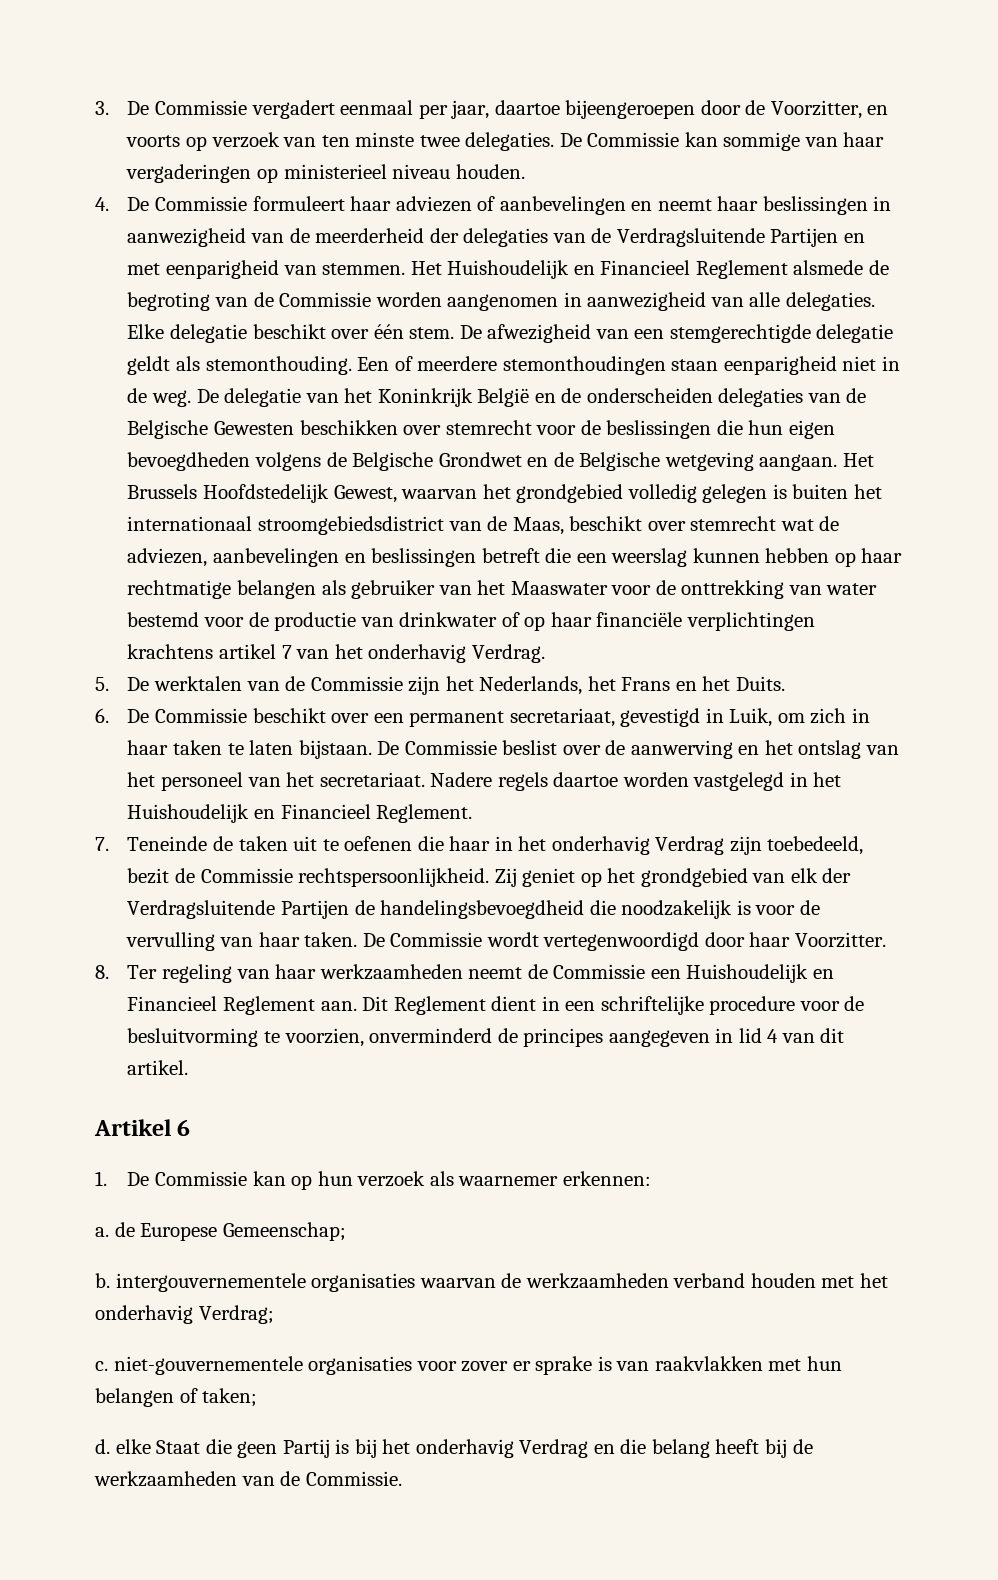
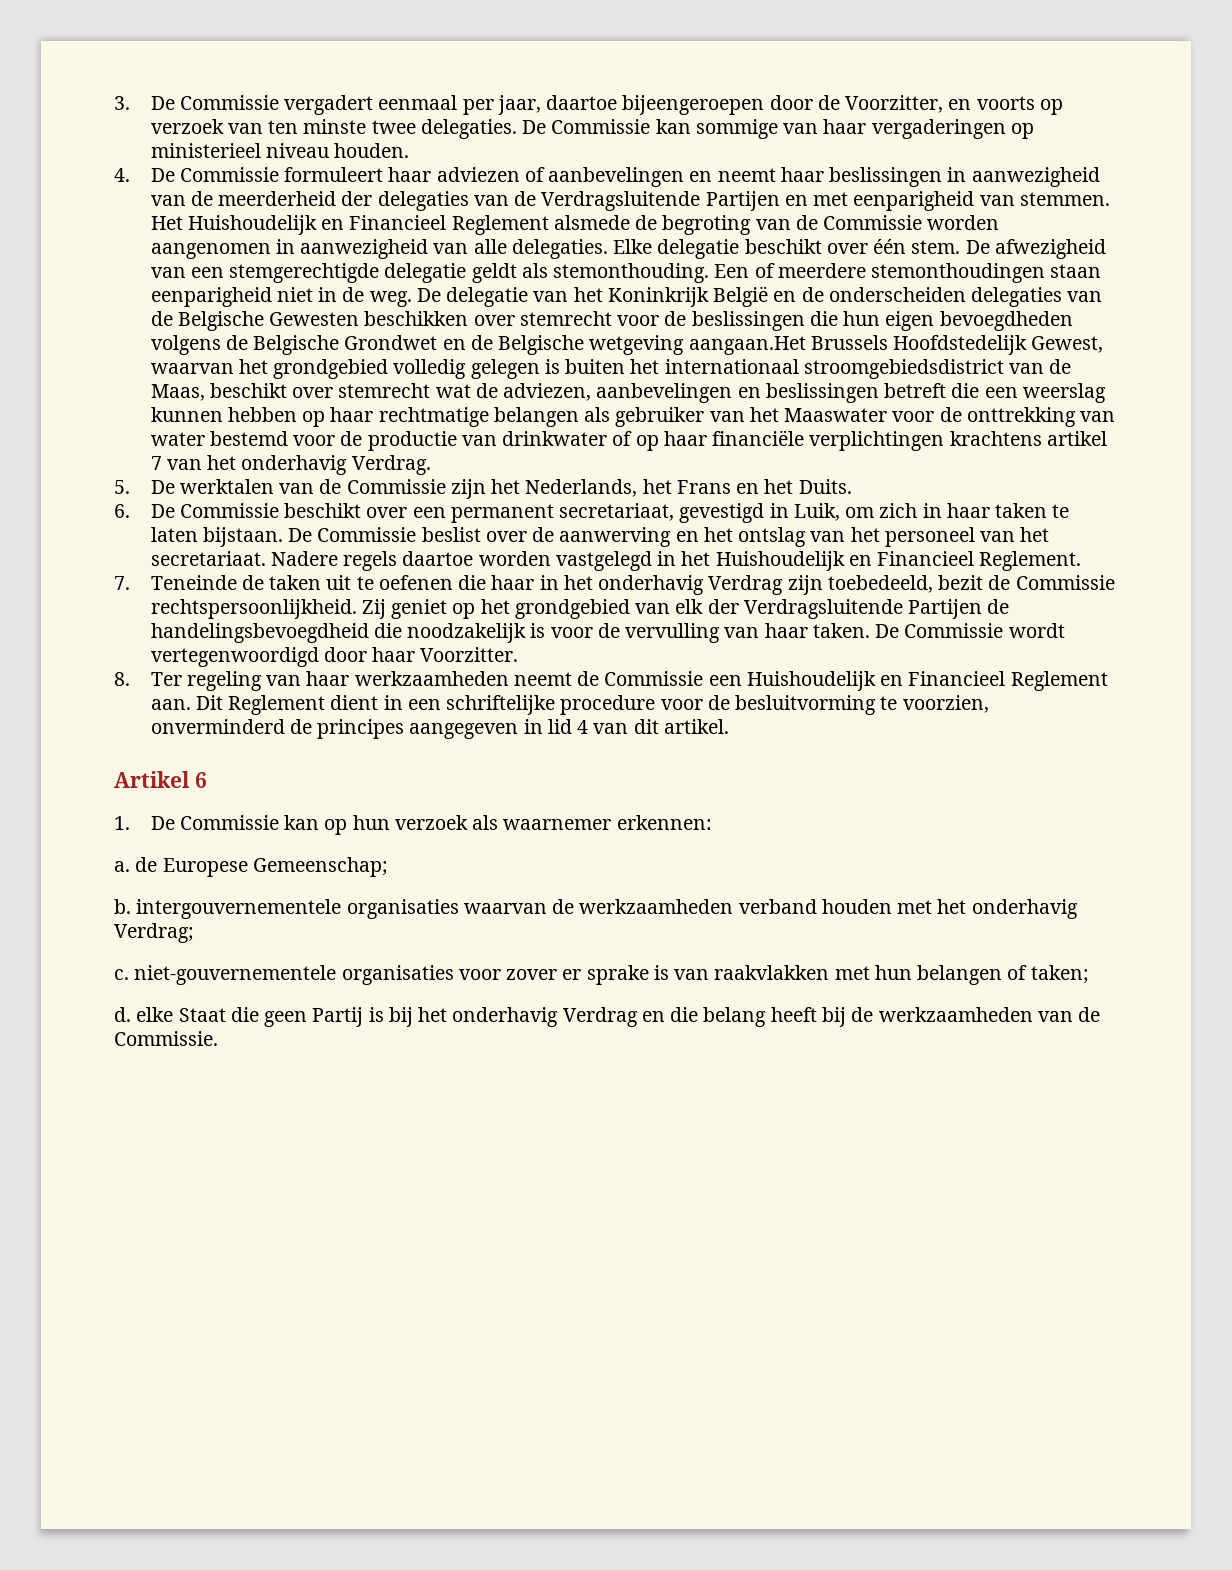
[759,453,874,471] aangaan. Het -> [688,336,806,355] aangaan.Het

